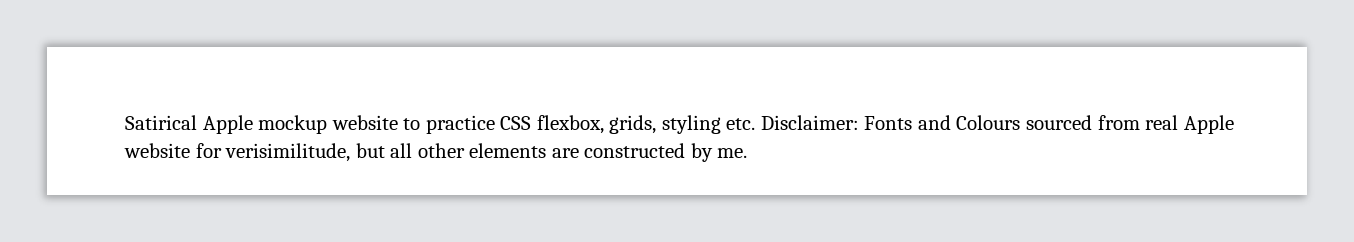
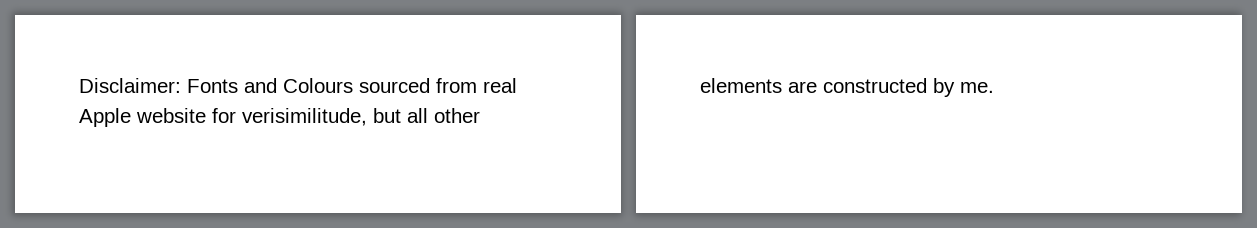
[125,115,756,134] Satirical Apple mockup website to practice CSS flexbox, grids, styling etc. -> (79, 85) none

